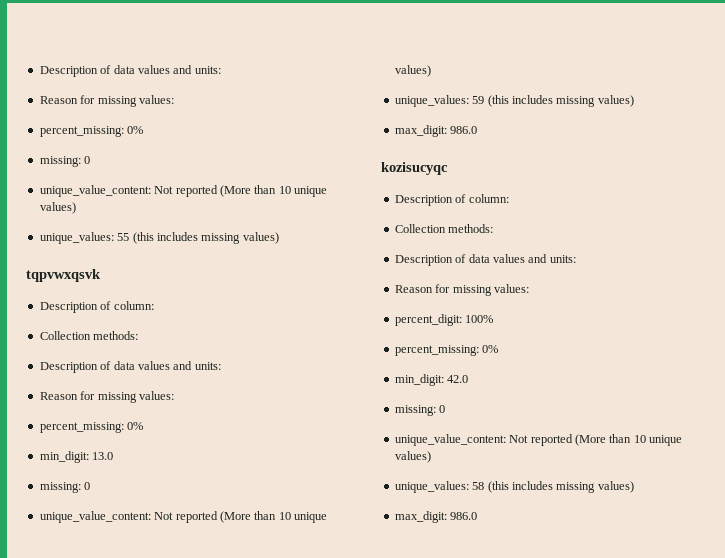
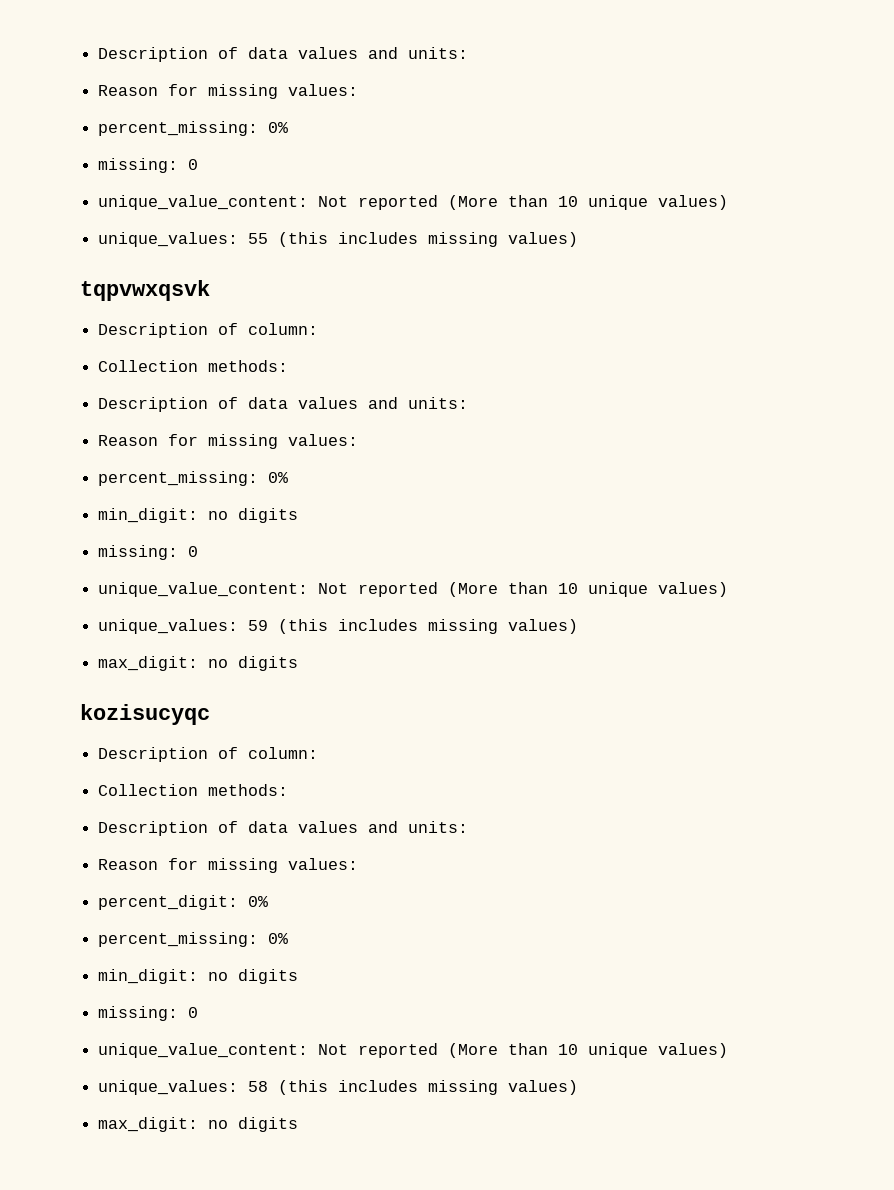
[92,452,114,460] 13.0 -> [208,508,299,523] no digits
[450,126,478,134] 986.0 -> [208,656,299,671] no digits
[465,315,494,323] [394,345,499,356] [394,374,469,386] 100% // percent_missing: 0% // min_digit: 42.0 -> [248,896,269,907] [98,932,289,947] [98,969,299,984] 0% // percent_missing: 0% // min_digit: no digits
[450,512,478,520] 986.0 -> [208,1117,299,1132] no digits

